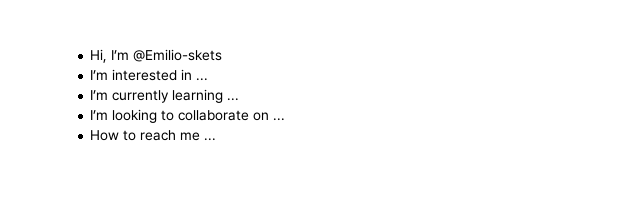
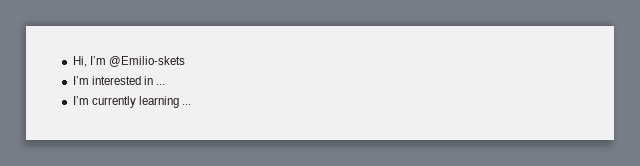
[90,109,286,123] [90,130,217,141] // I’m looking to collaborate on ... // How to reach me ... -> (191, 104) none

